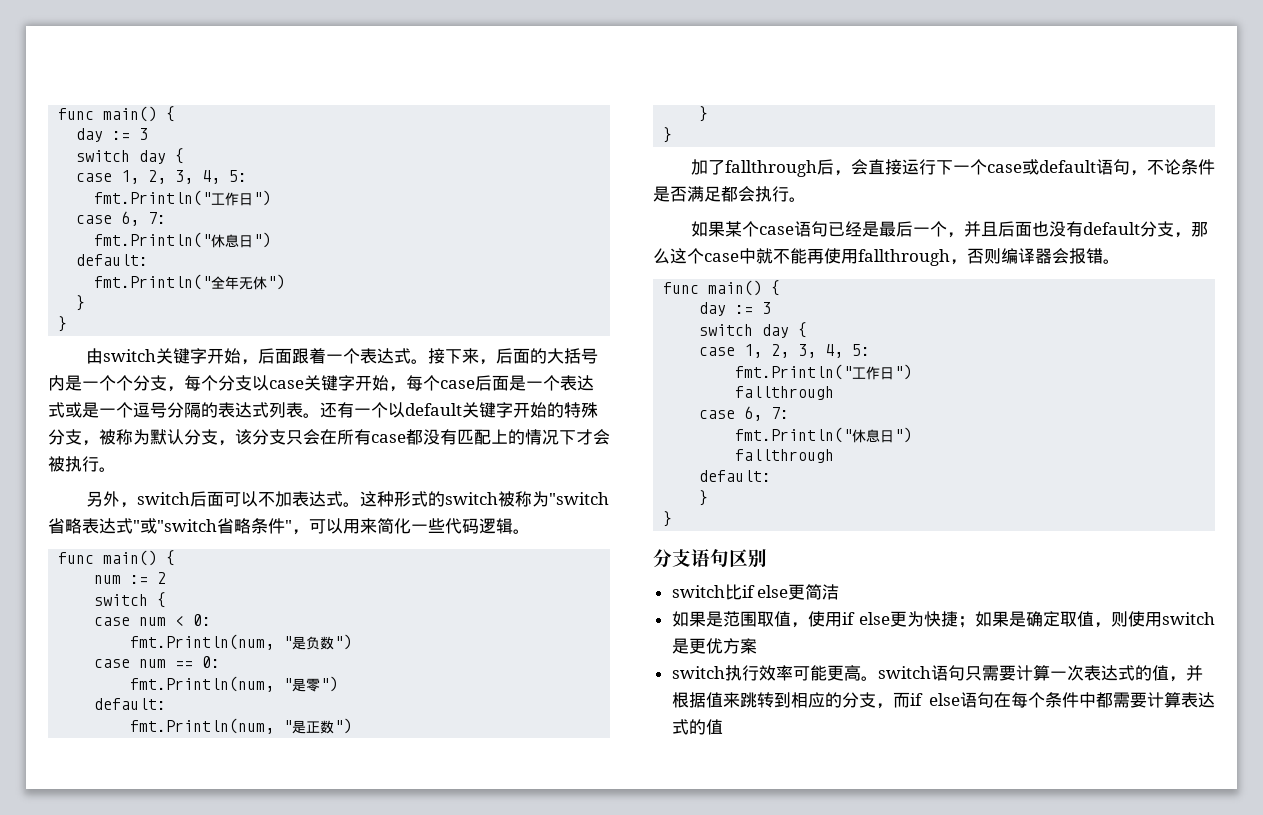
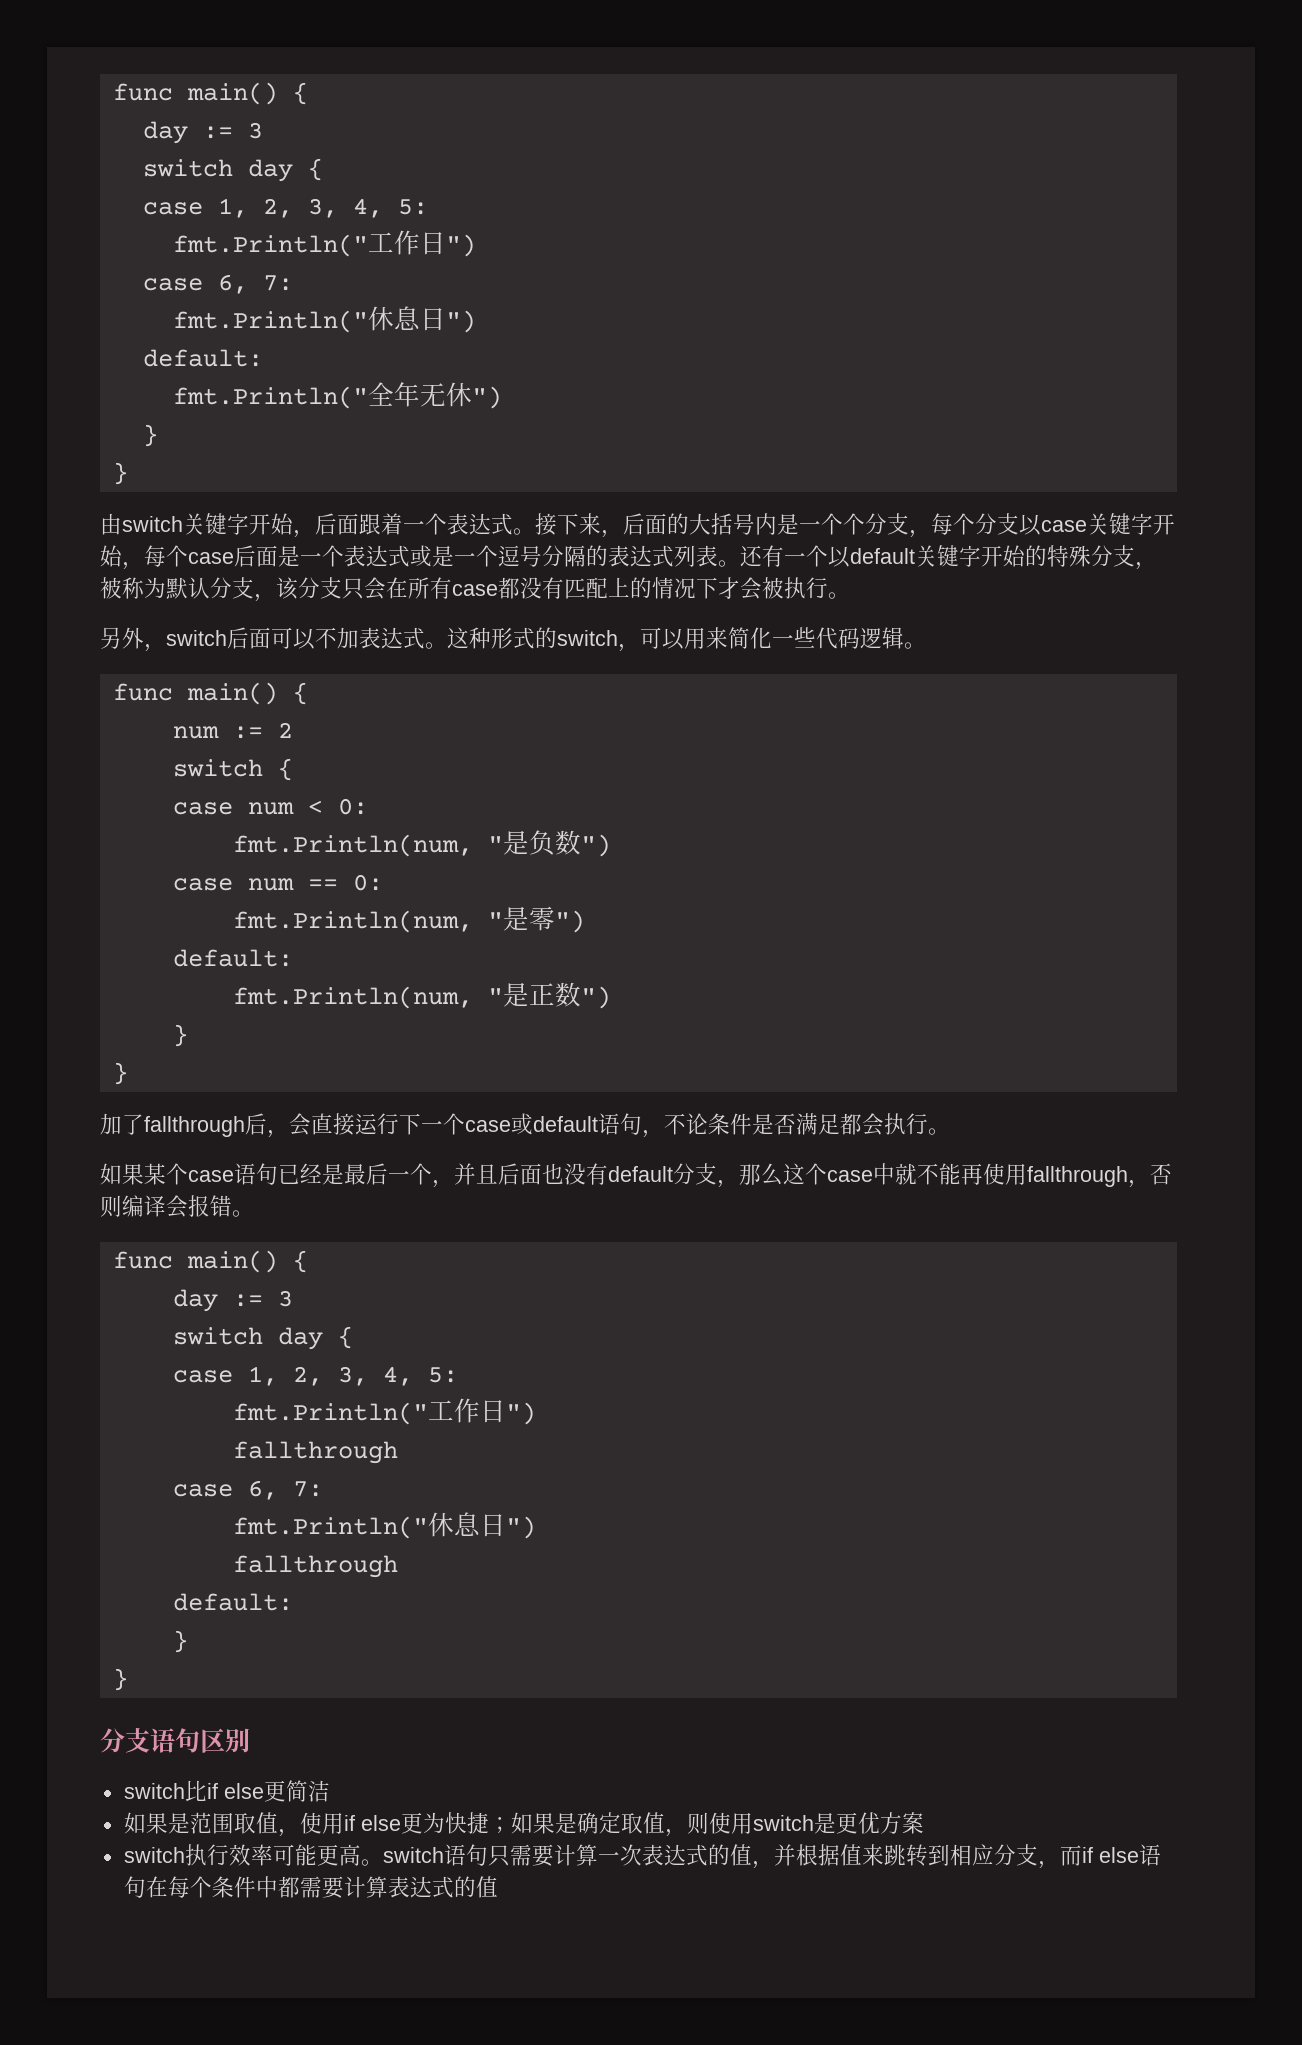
[497,491,609,507] [48,518,292,534] 被称为"switch省略表达式"或"switch省略条件" -> (618, 638) none
[1035,248,1052,264] 器 -> (166, 1206) none
[824,692,842,708] 的 -> (994, 1855) none

